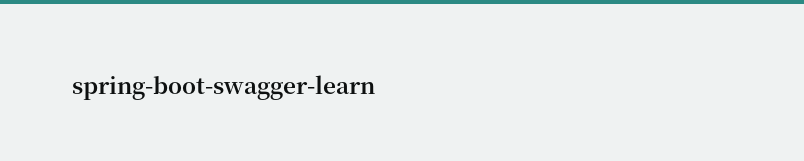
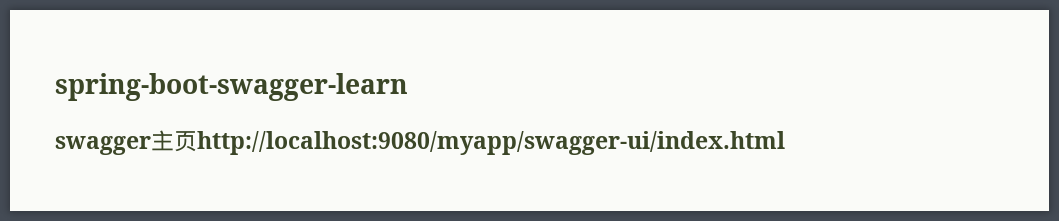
(375, 87) none -> [55,130,785,155] // swagger主页http://localhost:9080/myapp/swagger-ui/index.html

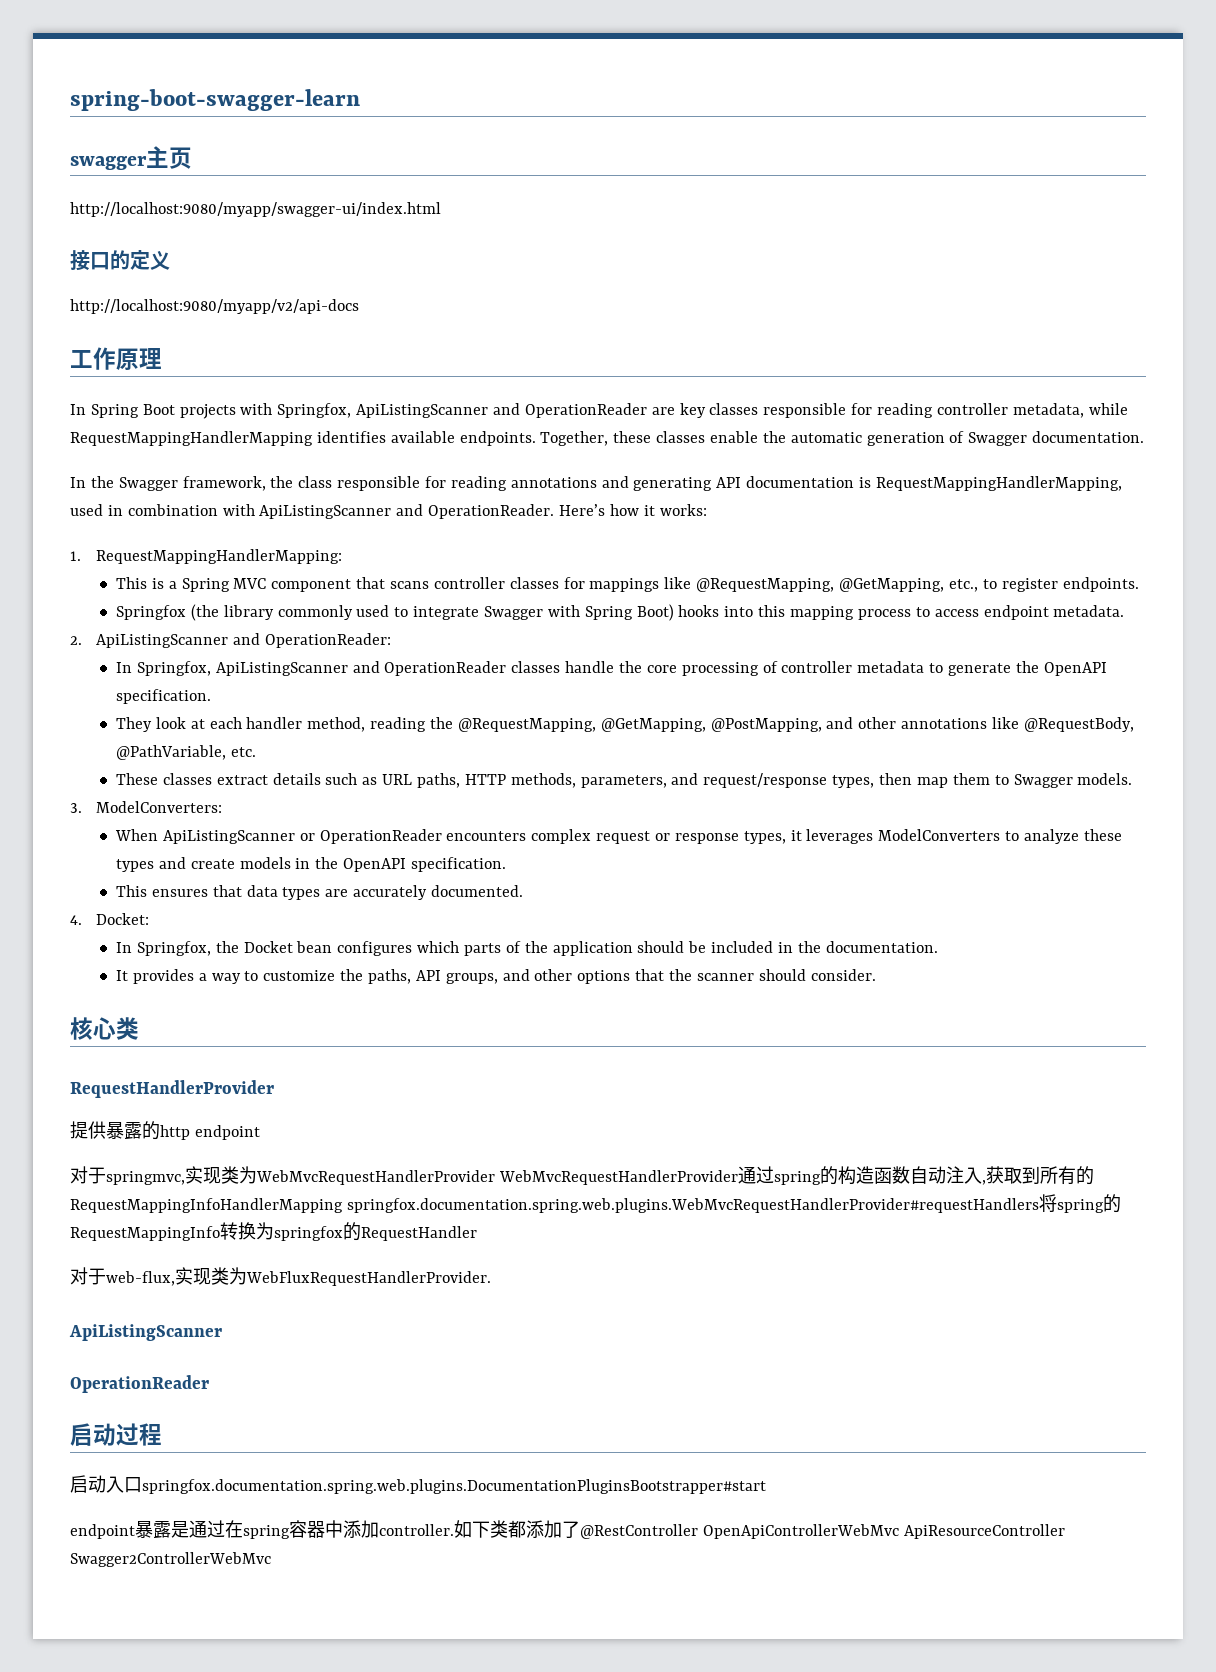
(197, 141) none -> (192, 158) //
(785, 143) none -> [70,250,170,271] [70,299,359,314] [70,347,162,370] [70,403,1128,419] [70,431,1145,446] [70,476,1122,491] [70,504,707,519] [70,549,343,564] [116,577,1139,592] [116,604,1125,621] [70,633,391,648] [116,661,1107,676] [116,689,212,704] [116,717,1134,732] [116,745,256,760] [116,773,1133,788] [70,801,223,813] [115,829,1122,844] [116,857,507,872] [116,885,524,900] [70,913,150,925] [116,941,938,956] [116,969,876,984] [70,1017,139,1040] [70,1080,274,1098] [70,1121,260,1140] [70,1166,1094,1185] [70,1194,1121,1213] [70,1222,477,1241] [70,1267,491,1286] [69,1324,222,1341] [70,1375,209,1393] [70,1423,162,1446] [70,1475,766,1494] [70,1520,1065,1539] [70,1552,271,1567] // 接口的定义 // http://localhost:9080/myapp/v2/api-docs // 工作原理 // In Spring Boot projects with Springfox, ApiListingScanner and OperationReader are key classes responsible for reading controller metadata, while RequestMappingHandlerMapping identifies available endpoints. Together, these classes enable the automatic generation of Swagger documentation. // In the Swagger framework, the class responsible for reading annotations and generating API documentation is RequestMappingHandlerMapping, used in combination with ApiListingScanner and OperationReader. Here’s how it works: // 1. RequestMappingHandlerMapping: // This is a Spring MVC component that scans controller classes for mappings like @RequestMapping, @GetMapping, etc., to register endpoints. // Springfox (the library commonly used to integrate Swagger with Spring Boot) hooks into this mapping process to access endpoint metadata. // 2. ApiListingScanner and OperationReader: // In Springfox, ApiListingScanner and OperationReader classes handle the core processing of controller metadata to generate the OpenAPI specification. // They look at each handler method, reading the @RequestMapping, @GetMapping, @PostMapping, and other annotations like @RequestBody, @PathVariable, etc. // These classes extract details such as URL paths, HTTP methods, parameters, and request/response types, then map them to Swagger models. // 3. ModelConverters: // When ApiListingScanner or OperationReader encounters complex request or response types, it leverages ModelConverters to analyze these types and create models in the OpenAPI specification. // This ensures that data types are accurately documented. // 4. Docket: // In Springfox, the Docket bean configures which parts of the application should be included in the documentation. // It provides a way to customize the paths, API groups, and other options that the scanner should consider. // 核心类 // RequestHandlerProvider // 提供暴露的http endpoint // 对于springmvc,实现类为WebMvcRequestHandlerProvider WebMvcRequestHandlerProvider通过spring的构造函数自动注入,获取到所有的RequestMappingInfoHandlerMapping springfox.documentation.spring.web.plugins.WebMvcRequestHandlerProvider#requestHandlers将spring的RequestMappingInfo转换为springfox的RequestHandler // 对于web-flux,实现类为WebFluxRequestHandlerProvider. // ApiListingScanner // OperationReader // 启动过程 // 启动入口springfox.documentation.spring.web.plugins.DocumentationPluginsBootstrapper#start // endpoint暴露是通过在spring容器中添加controller.如下类都添加了@RestController OpenApiControllerWebMvc ApiResourceController Swagger2ControllerWebMvc

